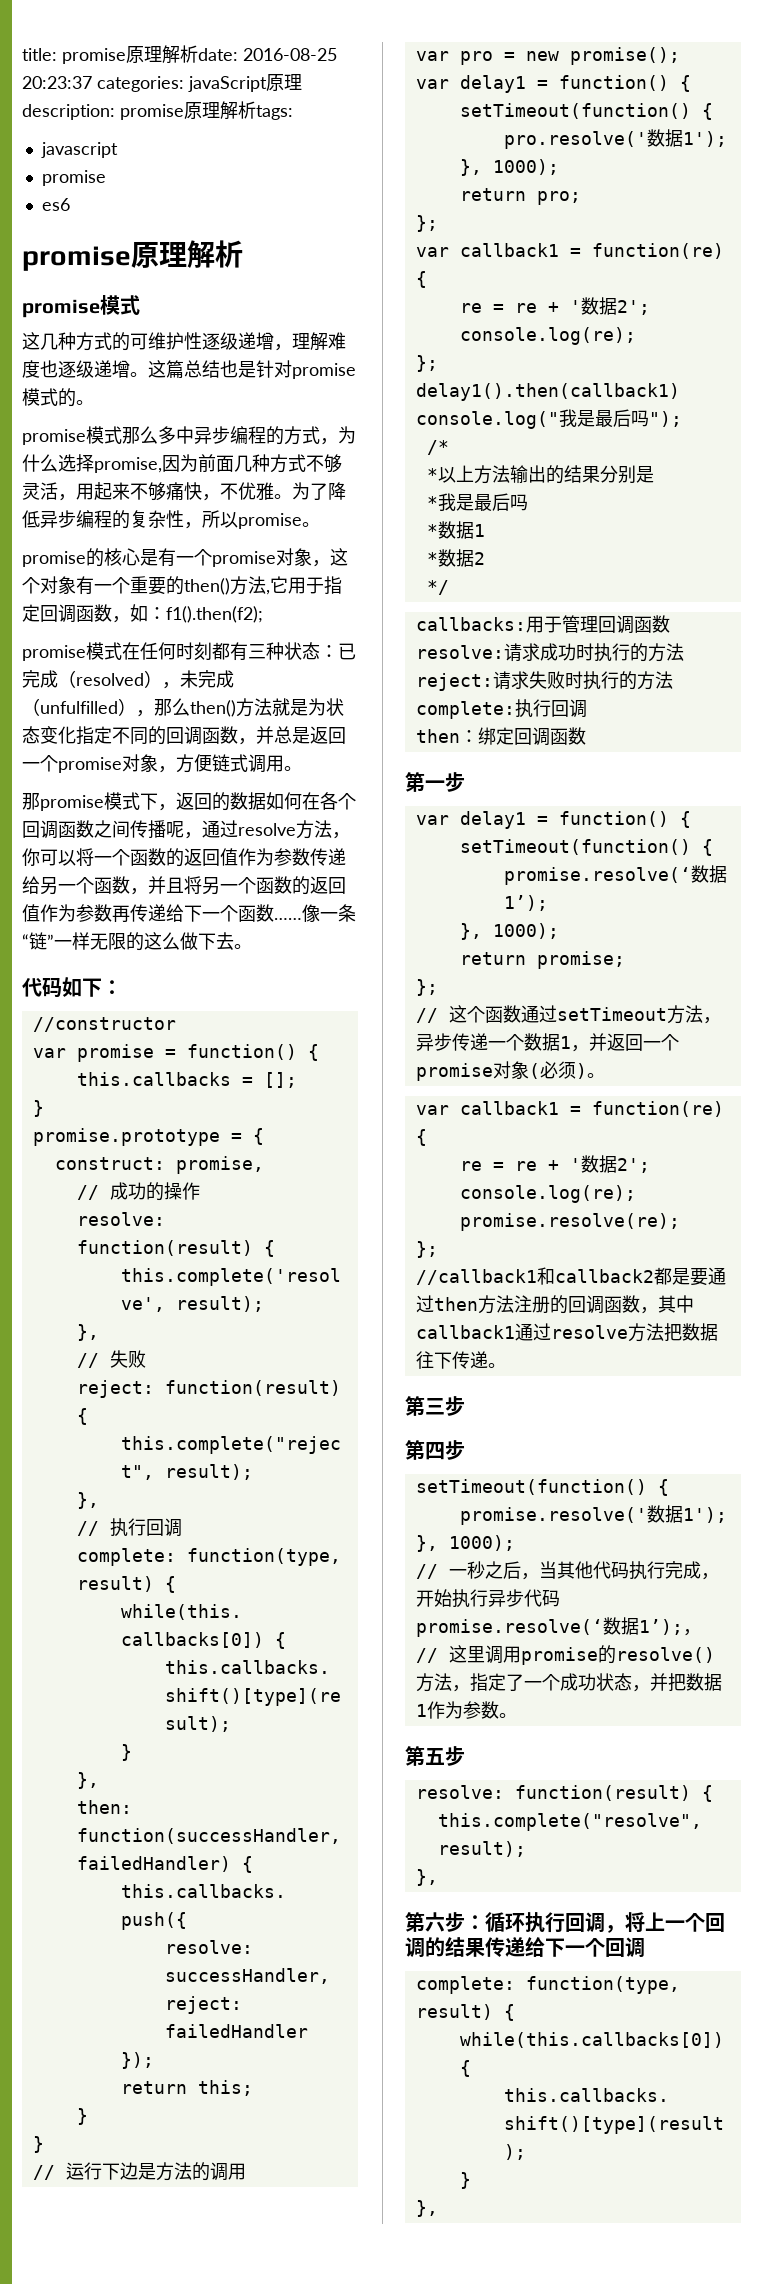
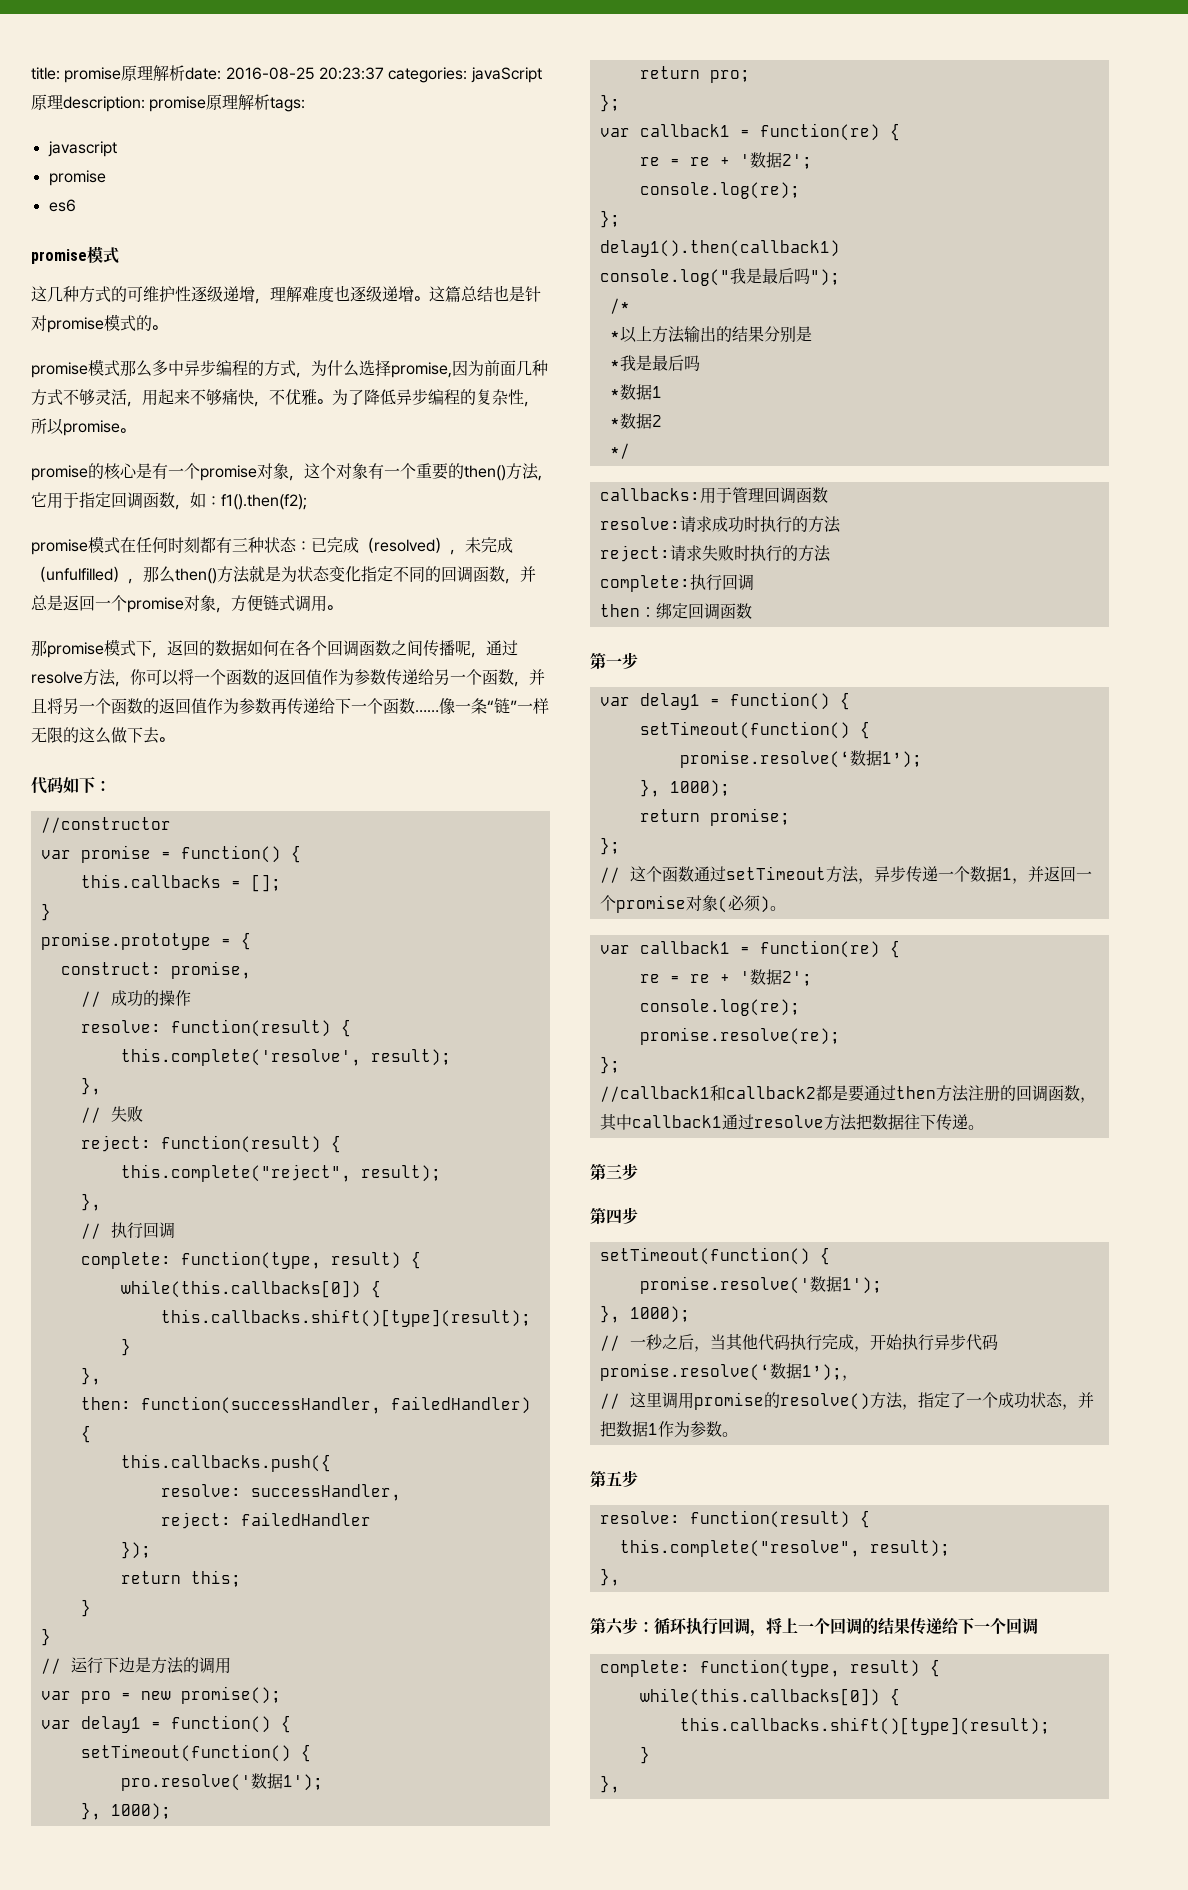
[22,240,243,271] // promise原理解析 -> (76, 205) none

